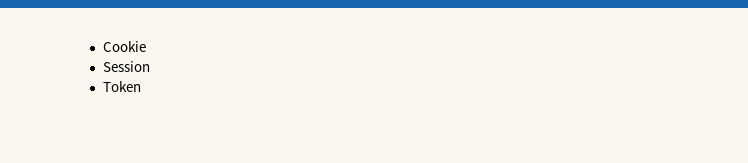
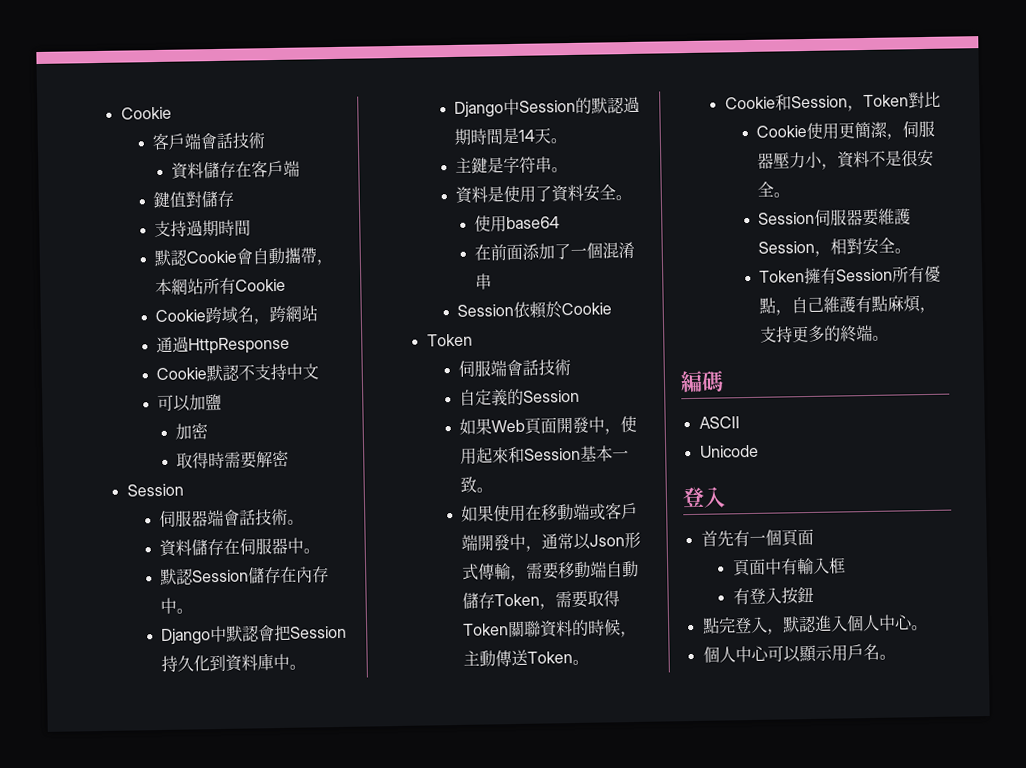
[103,41,147,52] [103,61,151,72] [103,81,142,92] Cookie // Session // Token -> [120,106,172,120] [151,132,265,151] [171,160,300,180] [152,190,234,209] [153,219,251,238] [153,247,333,267] [154,277,286,296] [154,305,318,325] [155,336,290,355] [155,363,319,382] [156,393,222,412] [175,422,208,440] [176,449,289,469] [126,483,184,497] [158,508,304,528] [158,537,320,558] [159,566,329,586] [159,597,193,615] [160,624,347,646] [160,653,306,673] [453,96,640,118] [453,127,567,145] [454,156,568,174] [454,184,632,204] [474,215,560,233] [474,241,635,261] [475,273,492,290] [456,301,612,319] [426,333,473,347] [457,359,571,377] [458,388,580,407] [458,415,637,435] [459,445,629,465] [459,476,493,493] [460,502,638,523] [460,531,641,552] [461,560,639,582] [461,590,620,610] [462,619,637,638] [462,649,589,667] [724,91,941,112] [755,120,935,140] [756,149,934,170] [756,181,790,198] [757,208,911,227] [757,237,911,257] [758,265,941,285] [758,295,936,316] [759,324,889,343] [680,370,724,393] [698,416,740,429] [699,444,759,458] [682,486,726,509] [700,528,814,547] [731,557,846,577] [732,586,814,605] [701,614,928,635] [702,643,896,663] Cookie // 客戶端會話技術 // 資料儲存在客戶端 // 鍵值對儲存 // 支持過期時間 // 默認Cookie會自動攜帶，本網站所有Cookie // Cookie跨域名，跨網站 // 通過HttpResponse // Cookie默認不支持中文 // 可以加鹽 // 加密 // 取得時需要解密 // Session // 伺服器端會話技術。 // 資料儲存在伺服器中。 // 默認Session儲存在內存中。 // Django中默認會把Session持久化到資料庫中。 // Django中Session的默認過期時間是14天。 // 主鍵是字符串。 // 資料是使用了資料安全。 // 使用base64 // 在前面添加了一個混淆串 // Session依賴於Cookie // Token // 伺服端會話技術 // 自定義的Session // 如果Web頁面開發中，使用起來和Session基本一致。 // 如果使用在移動端或客戶端開發中，通常以Json形式傳輸，需要移動端自動儲存Token，需要取得Token關聯資料的時候，主動傳送Token。 // Cookie和Session，Token對比 // Cookie使用更簡潔，伺服器壓力小，資料不是很安全。 // Session伺服器要維護Session，相對安全。 // Token擁有Session所有優點，自己維護有點麻煩，支持更多的終端。 // 編碼 // ASCII // Unicode // 登入 // 首先有一個頁面 // 頁面中有輸入框 // 有登入按鈕 // 點完登入，默認進入個人中心。 // 個人中心可以顯示用戶名。

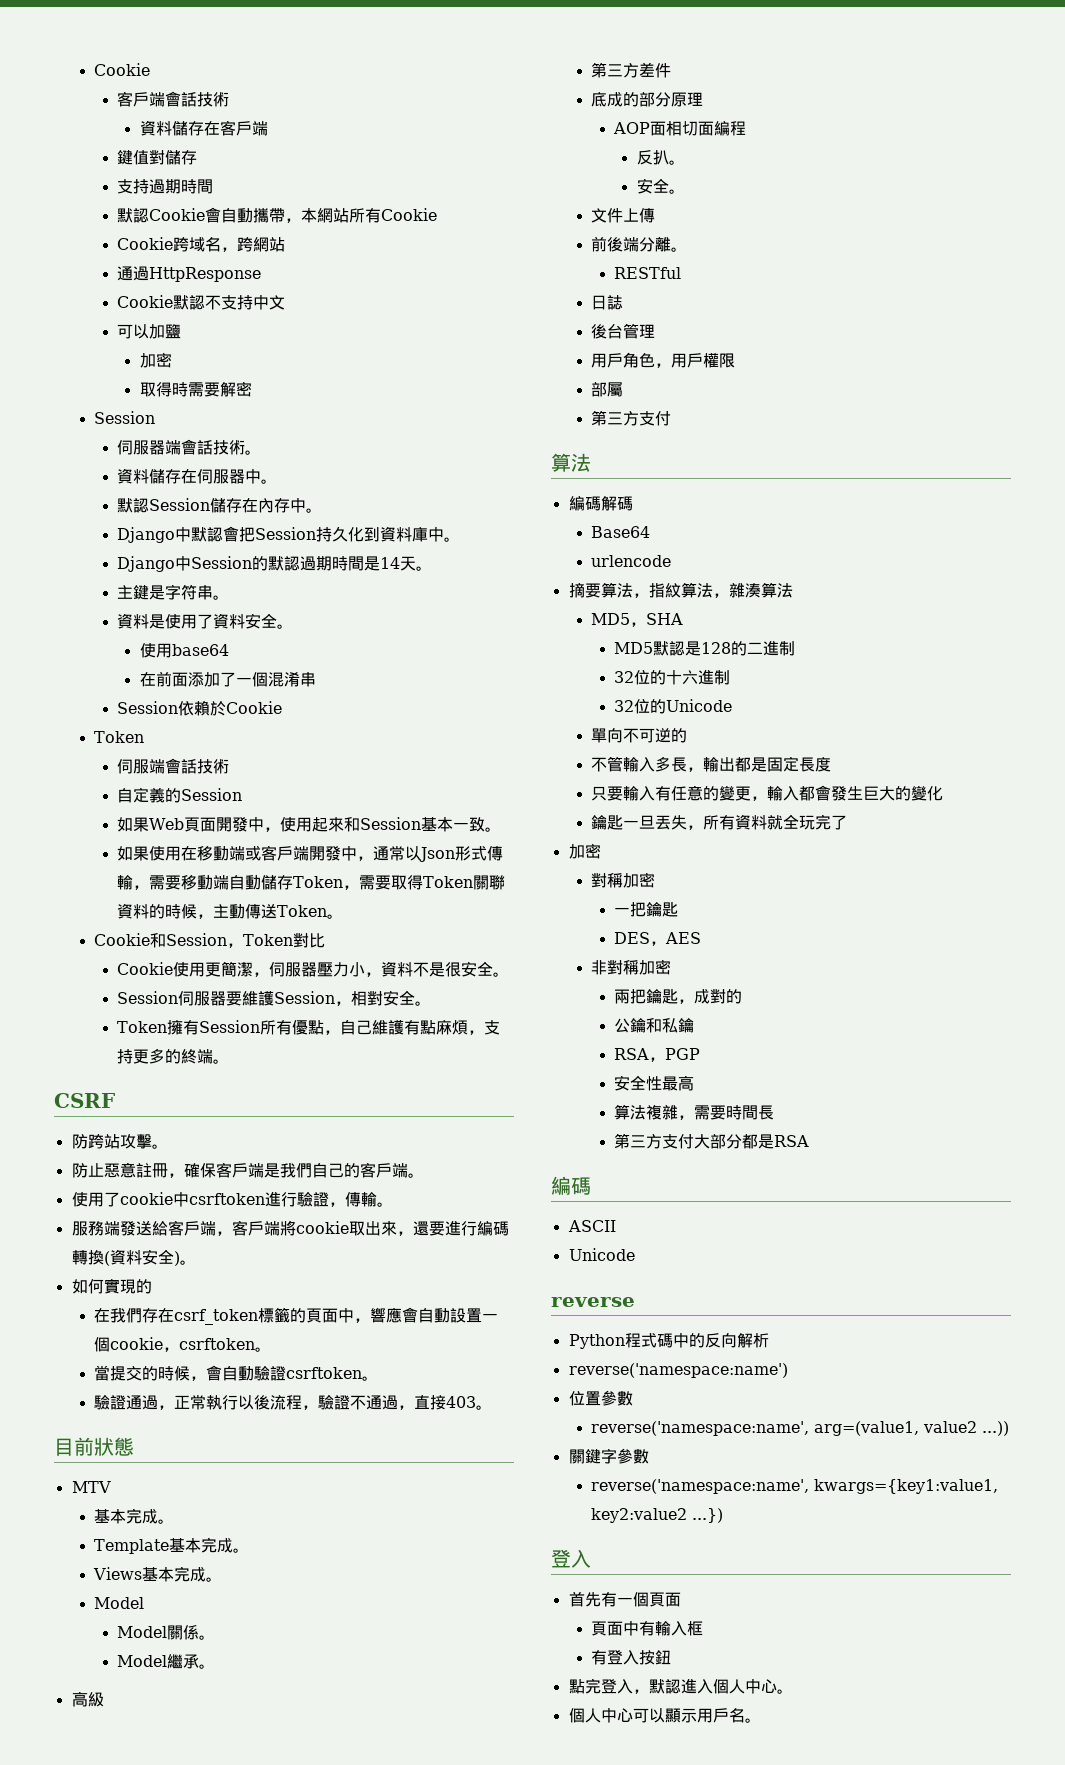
[680,370,724,393] [698,416,740,429] [699,444,759,458] 編碼 // ASCII // Unicode -> [54,1093,115,1108] [71,1134,168,1149] [71,1162,424,1178] [71,1191,393,1207] [71,1220,509,1236] [71,1249,196,1266] [71,1278,152,1294] [94,1307,499,1325] [94,1337,272,1352] [94,1365,379,1381] [94,1394,493,1410] [54,1437,134,1456] [71,1481,111,1493] [94,1508,175,1524] [94,1537,250,1554] [93,1566,223,1582] [94,1597,145,1609] [117,1625,216,1640] [117,1654,216,1669] [71,1691,104,1707] [591,62,672,78] [591,92,704,107] [613,121,747,136] [636,150,685,165] [636,178,685,194] [591,208,656,223] [591,236,688,252] [614,267,682,279] [591,295,624,310] [591,323,656,339] [591,352,736,368] [591,382,624,397] [591,410,672,426] [551,453,591,472] [568,496,633,511] [591,526,651,538] [591,555,672,567] [568,582,793,598] [591,613,684,627] [614,640,796,656] [614,669,731,685] [614,699,733,714] [591,728,688,743] [591,756,832,772] [591,785,944,801] [591,814,848,830] [568,843,601,859] [591,872,656,888] [614,902,679,917] [614,932,702,946] [591,959,672,975] [614,989,743,1004] [614,1018,695,1033] [614,1048,701,1062] [614,1075,695,1091] [614,1104,775,1120] [614,1133,810,1149] [551,1176,591,1195] [567,1220,616,1232] [568,1248,635,1261] [551,1297,635,1307] [568,1333,769,1349] [568,1363,788,1378] [568,1390,633,1406] [591,1421,1010,1436] [568,1448,649,1464] [591,1479,999,1494] [591,1508,724,1523] CSRF // 防跨站攻擊。 // 防止惡意註冊，確保客戶端是我們自己的客戶端。 // 使用了cookie中csrftoken進行驗證，傳輸。 // 服務端發送給客戶端，客戶端將cookie取出來，還要進行編碼轉換(資料安全)。 // 如何實現的 // 在我們存在csrf_token標籤的頁面中，響應會自動設置一個cookie，csrftoken。 // 當提交的時候，會自動驗證csrftoken。 // 驗證通過，正常執行以後流程，驗證不通過，直接403。 // 目前狀態 // MTV // 基本完成。 // Template基本完成。 // Views基本完成。 // Model // Model關係。 // Model繼承。 // 高級 // 第三方差件 // 底成的部分原理 // AOP面相切面編程 // 反扒。 // 安全。 // 文件上傳 // 前後端分離。 // RESTful // 日誌 // 後台管理 // 用戶角色，用戶權限 // 部屬 // 第三方支付 // 算法 // 編碼解碼 // Base64 // urlencode // 摘要算法，指紋算法，雜湊算法 // MD5，SHA // MD5默認是128的二進制 // 32位的十六進制 // 32位的Unicode // 單向不可逆的 // 不管輸入多長，輸出都是固定長度 // 只要輸入有任意的變更，輸入都會發生巨大的變化 // 鑰匙一旦丟失，所有資料就全玩完了 // 加密 // 對稱加密 // 一把鑰匙 // DES，AES // 非對稱加密 // 兩把鑰匙，成對的 // 公鑰和私鑰 // RSA，PGP // 安全性最高 // 算法複雜，需要時間長 // 第三方支付大部分都是RSA // 編碼 // ASCII // Unicode // reverse // Python程式碼中的反向解析 // reverse('namespace:name') // 位置參數 // reverse('namespace:name', arg=(value1, value2 ...)) // 關鍵字參數 // reverse('namespace:name', kwargs={key1:value1, key2:value2 ...})

